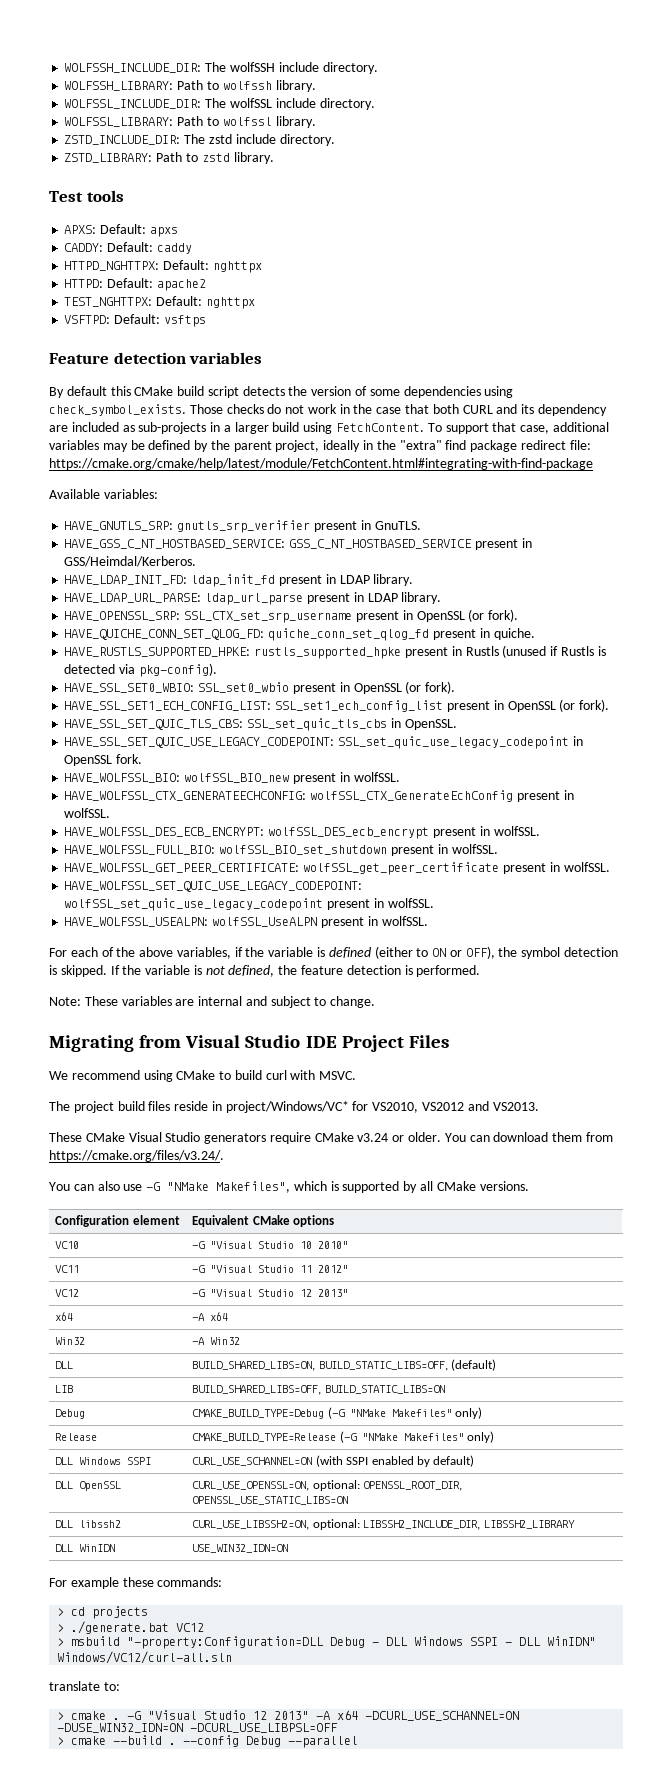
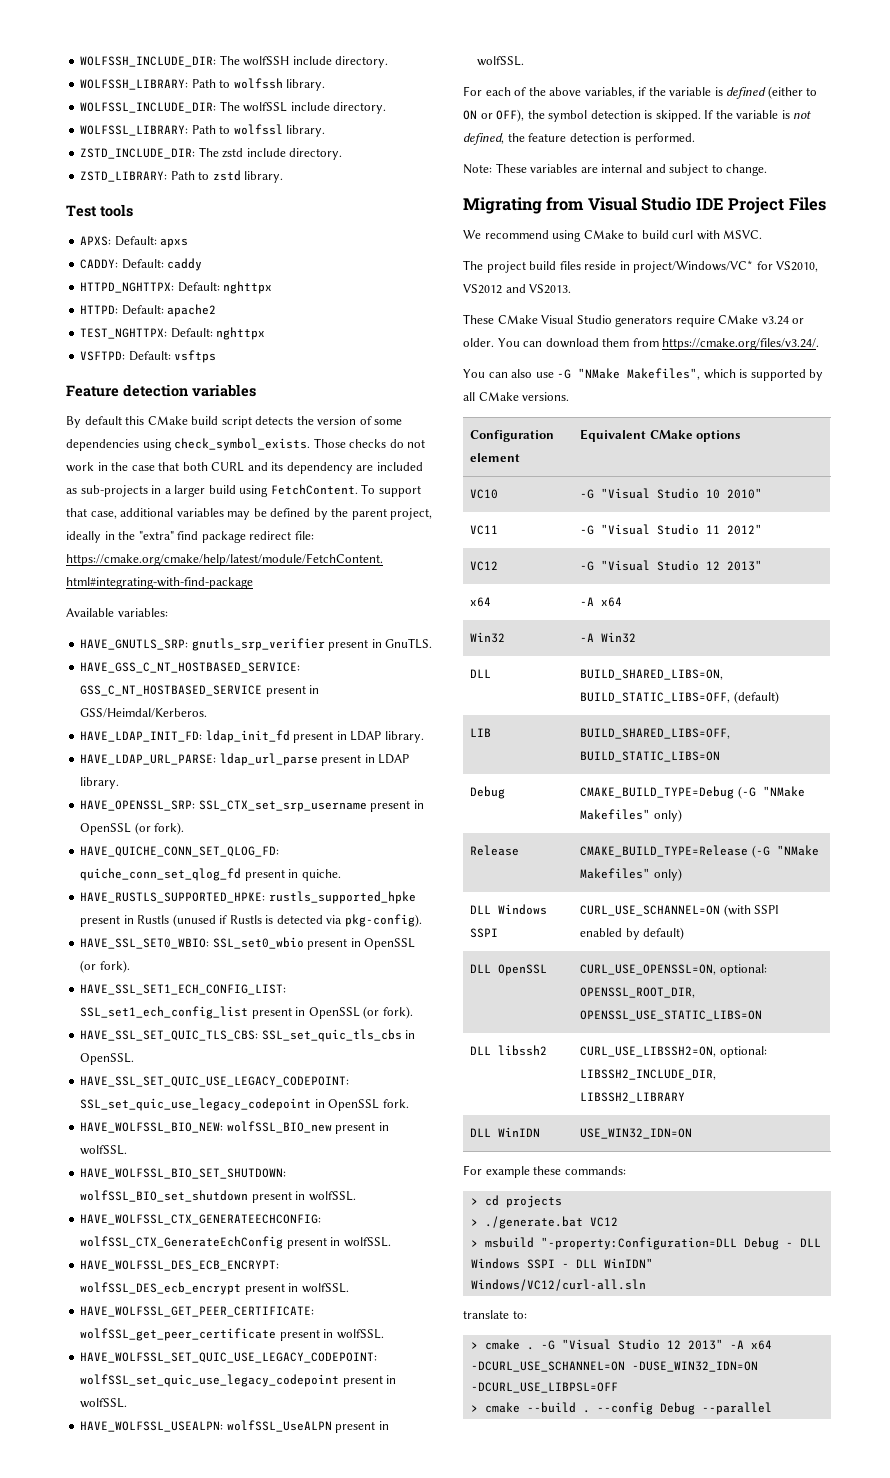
[64,773,181,783] HAVE_WOLFSSL_BIO: -> [80,1122,224,1133] HAVE_WOLFSSL_BIO_NEW:
(400, 777) none -> [80,1168,287,1179] [80,1190,356,1203] // HAVE_WOLFSSL_BIO_SET_SHUTDOWN: wolfSSL_BIO_set_shutdown present in wolfSSL.
[64,844,498,856] // HAVE_WOLFSSL_FULL_BIO: wolfSSL_BIO_set_shutdown present in wolfSSL. -> (349, 1288) none

